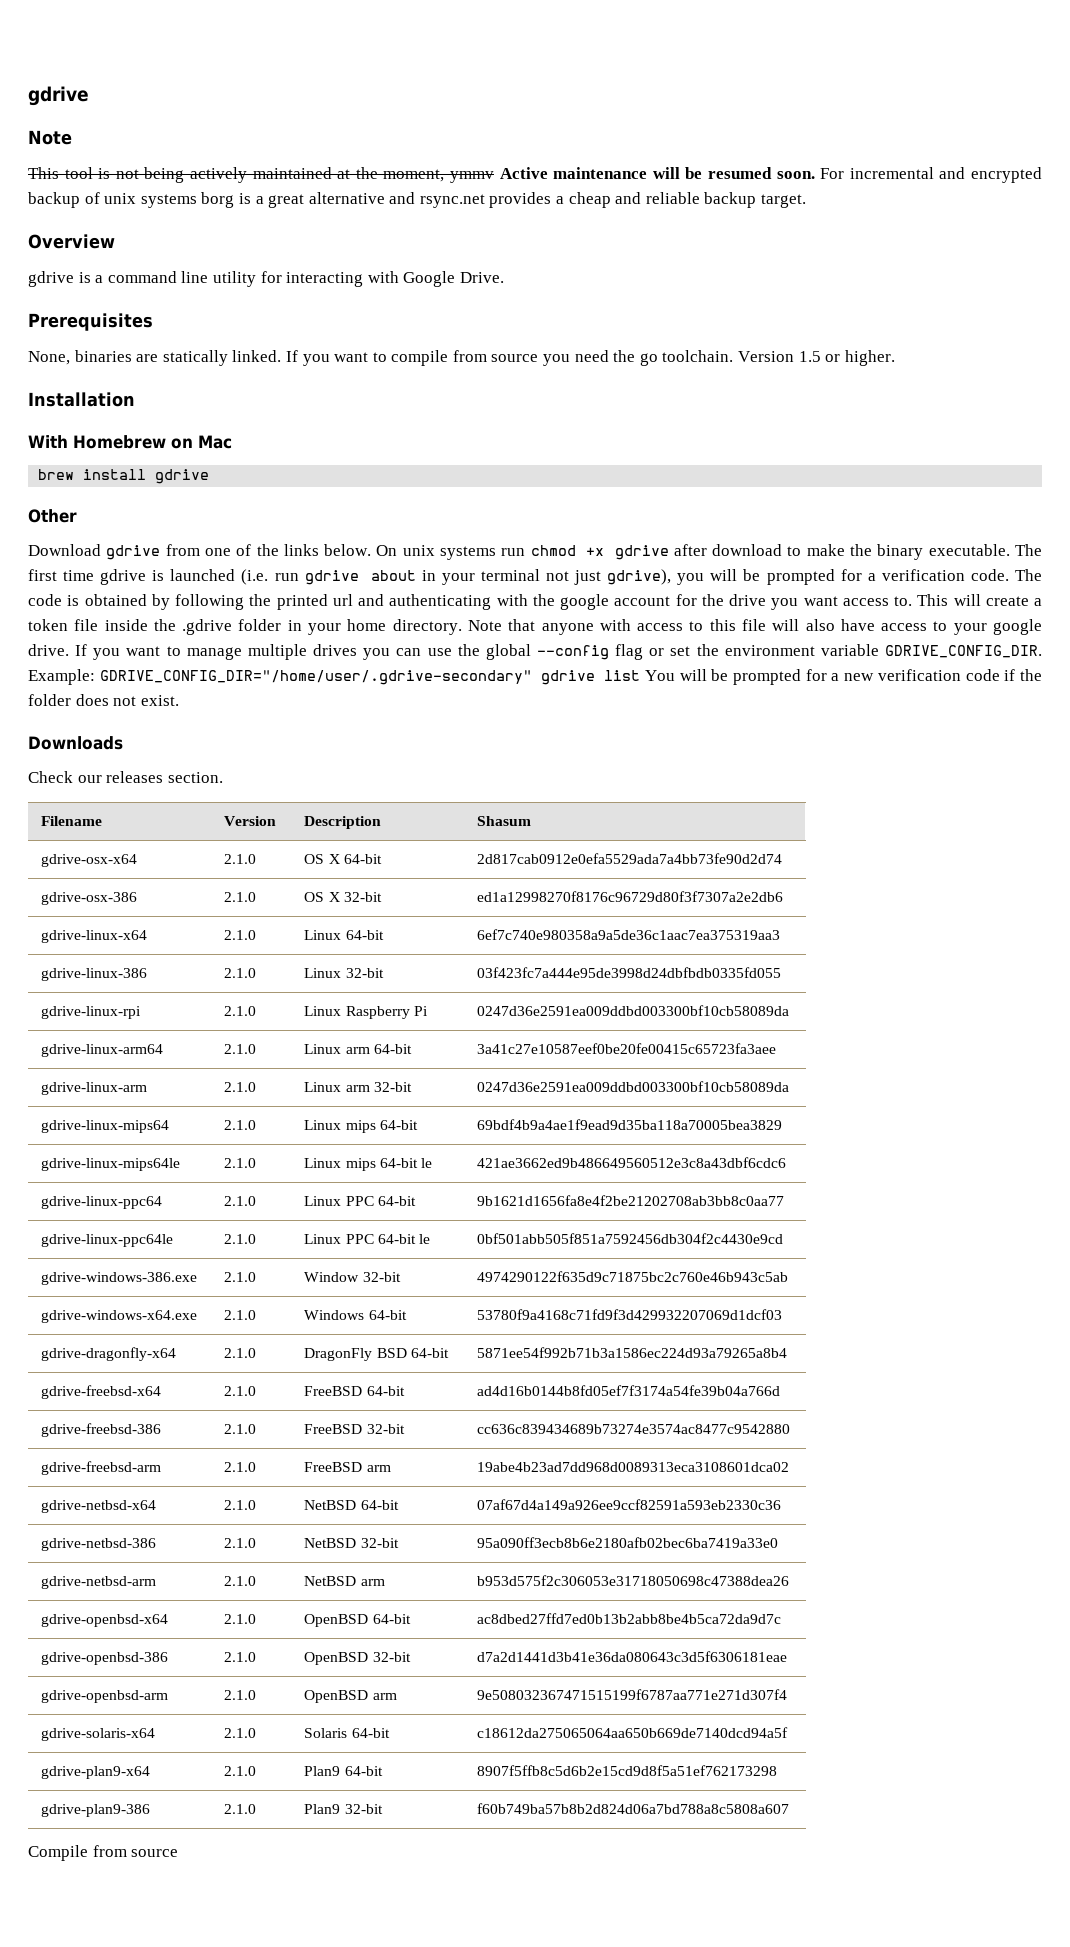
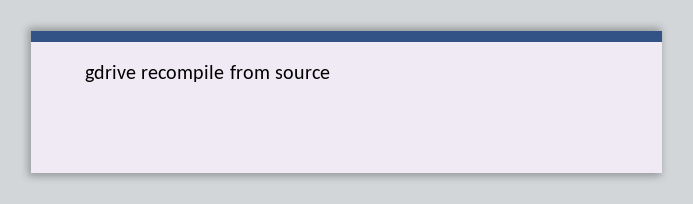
[28,86,89,106] [28,130,72,145] [28,167,1043,183] [28,192,807,208] [28,234,115,249] [28,271,504,287] [28,313,153,331] [28,350,895,366] [28,392,135,407] [28,435,232,449] [38,469,210,484] [28,509,77,523] [28,544,1043,560] [28,569,1042,585] [28,594,1042,610] [28,619,1042,635] [28,644,1042,660] [28,669,1042,685] [28,694,179,706] [28,736,123,750] [28,771,223,783] [41,816,103,826] [224,816,277,826] [304,816,382,829] [477,816,532,826] [41,854,138,867] [224,854,257,864] [304,854,382,864] [477,853,783,864] [41,892,138,905] [224,892,257,902] [304,892,382,902] [477,891,784,902] [41,930,148,943] [224,930,257,940] [304,930,384,940] [477,929,781,940] [41,968,148,981] [224,968,257,978] [304,968,384,978] [477,967,782,978] [41,1006,142,1019] [224,1006,257,1016] [304,1006,428,1019] [477,1005,790,1016] [41,1044,164,1057] [224,1044,257,1054] [304,1044,412,1054] [477,1043,777,1054] [41,1082,148,1095] [224,1082,257,1092] [304,1082,412,1092] [477,1081,790,1092] [41,1120,170,1133] [224,1120,257,1130] [304,1120,418,1133] [477,1119,783,1130] [41,1158,181,1171] [224,1158,257,1168] [304,1158,432,1171] [477,1157,787,1168] [41,1196,163,1209] [224,1196,257,1206] [304,1196,416,1206] [477,1195,785,1206] [41,1234,174,1247] [224,1234,257,1244] [304,1234,430,1244] [477,1233,784,1244] [41,1272,198,1285] [224,1272,257,1282] [304,1272,401,1282] [477,1271,789,1282] [41,1310,198,1323] [224,1310,257,1320] [304,1310,407,1320] [477,1309,783,1320] [41,1347,177,1361] [224,1348,257,1358] [304,1348,449,1361] [477,1347,788,1358] [41,1385,162,1399] [224,1386,257,1396] [304,1386,405,1396] [477,1385,781,1396] [41,1423,162,1437] [224,1424,257,1434] [304,1424,405,1434] [477,1424,791,1434] [41,1461,162,1475] [224,1462,257,1472] [304,1462,391,1472] [477,1462,790,1472] [41,1500,157,1513] [224,1500,257,1510] [304,1500,399,1510] [477,1499,782,1510] [41,1538,157,1551] [224,1538,257,1548] [304,1538,399,1548] [477,1537,779,1548] [41,1576,157,1589] [224,1576,257,1586] [304,1576,385,1586] [477,1575,790,1586] [41,1614,169,1627] [224,1614,257,1624] [304,1614,411,1627] [477,1613,782,1624] [41,1652,169,1665] [224,1652,257,1662] [304,1652,411,1665] [477,1651,788,1662] [41,1690,169,1703] [224,1690,257,1700] [304,1690,397,1703] [477,1689,788,1700] [41,1728,156,1741] [224,1728,257,1738] [304,1728,390,1738] [477,1727,789,1738] [41,1766,151,1779] [224,1766,257,1776] [304,1766,383,1776] [477,1765,778,1776] [41,1804,151,1817] [224,1804,257,1814] [304,1804,383,1814] [477,1803,790,1814] [28,1845,88,1861] gdrive // Note // This tool is not being actively maintained at the moment, ymmv Active maintenance will be resumed soon. For incremental and encrypted backup of unix systems borg is a great alternative and rsync.net provides a cheap and reliable backup target. // Overview // gdrive is a command line utility for interacting with Google Drive. // Prerequisites // None, binaries are statically linked. If you want to compile from source you need the go toolchain. Version 1.5 or higher. // Installation // With Homebrew on Mac // brew install gdrive // Other // Download gdrive from one of the links below. On unix systems run chmod +x gdrive after download to make the binary executable. The first time gdrive is launched (i.e. run gdrive about in your terminal not just gdrive), you will be prompted for a verification code. The code is obtained by following the printed url and authenticating with the google account for the drive you want access to. This will create a token file inside the .gdrive folder in your home directory. Note that anyone with access to this file will also have access to your google drive. If you want to manage multiple drives you can use the global --config flag or set the environment variable GDRIVE_CONFIG_DIR. Example: GDRIVE_CONFIG_DIR="/home/user/.gdrive-secondary" gdrive list You will be prompted for a new verification code if the folder does not exist. // Downloads // Check our releases section. // Filename | Version | Description | Shasum // gdrive-osx-x64 | 2.1.0 | OS X 64-bit | 2d817cab0912e0efa5529ada7a4bb73fe90d2d74 // gdrive-osx-386 | 2.1.0 | OS X 32-bit | ed1a12998270f8176c96729d80f3f7307a2e2db6 // gdrive-linux-x64 | 2.1.0 | Linux 64-bit | 6ef7c740e980358a9a5de36c1aac7ea375319aa3 // gdrive-linux-386 | 2.1.0 | Linux 32-bit | 03f423fc7a444e95de3998d24dbfbdb0335fd055 // gdrive-linux-rpi | 2.1.0 | Linux Raspberry Pi | 0247d36e2591ea009ddbd003300bf10cb58089da // gdrive-linux-arm64 | 2.1.0 | Linux arm 64-bit | 3a41c27e10587eef0be20fe00415c65723fa3aee // gdrive-linux-arm | 2.1.0 | Linux arm 32-bit | 0247d36e2591ea009ddbd003300bf10cb58089da // gdrive-linux-mips64 | 2.1.0 | Linux mips 64-bit | 69bdf4b9a4ae1f9ead9d35ba118a70005bea3829 // gdrive-linux-mips64le | 2.1.0 | Linux mips 64-bit le | 421ae3662ed9b486649560512e3c8a43dbf6cdc6 // gdrive-linux-ppc64 | 2.1.0 | Linux PPC 64-bit | 9b1621d1656fa8e4f2be21202708ab3bb8c0aa77 // gdrive-linux-ppc64le | 2.1.0 | Linux PPC 64-bit le | 0bf501abb505f851a7592456db304f2c4430e9cd // gdrive-windows-386.exe | 2.1.0 | Window 32-bit | 4974290122f635d9c71875bc2c760e46b943c5ab // gdrive-windows-x64.exe | 2.1.0 | Windows 64-bit | 53780f9a4168c71fd9f3d429932207069d1dcf03 // gdrive-dragonfly-x64 | 2.1.0 | DragonFly BSD 64-bit | 5871ee54f992b71b3a1586ec224d93a79265a8b4 // gdrive-freebsd-x64 | 2.1.0 | FreeBSD 64-bit | ad4d16b0144b8fd05ef7f3174a54fe39b04a766d // gdrive-freebsd-386 | 2.1.0 | FreeBSD 32-bit | cc636c839434689b73274e3574ac8477c9542880 // gdrive-freebsd-arm | 2.1.0 | FreeBSD arm | 19abe4b23ad7dd968d0089313eca3108601dca02 // gdrive-netbsd-x64 | 2.1.0 | NetBSD 64-bit | 07af67d4a149a926ee9ccf82591a593eb2330c36 // gdrive-netbsd-386 | 2.1.0 | NetBSD 32-bit | 95a090ff3ecb8b6e2180afb02bec6ba7419a33e0 // gdrive-netbsd-arm | 2.1.0 | NetBSD arm | b953d575f2c306053e31718050698c47388dea26 // gdrive-openbsd-x64 | 2.1.0 | OpenBSD 64-bit | ac8dbed27ffd7ed0b13b2abb8be4b5ca72da9d7c // gdrive-openbsd-386 | 2.1.0 | OpenBSD 32-bit | d7a2d1441d3b41e36da080643c3d5f6306181eae // gdrive-openbsd-arm | 2.1.0 | OpenBSD arm | 9e508032367471515199f6787aa771e271d307f4 // gdrive-solaris-x64 | 2.1.0 | Solaris 64-bit | c18612da275065064aa650b669de7140dcd94a5f // gdrive-plan9-x64 | 2.1.0 | Plan9 64-bit | 8907f5ffb8c5d6b2e15cd9d8f5a51ef762173298 // gdrive-plan9-386 | 2.1.0 | Plan9 32-bit | f60b749ba57b8b2d824d06a7bd788a8c5808a607 // Compile -> [85,65,225,82] gdrive recompile

